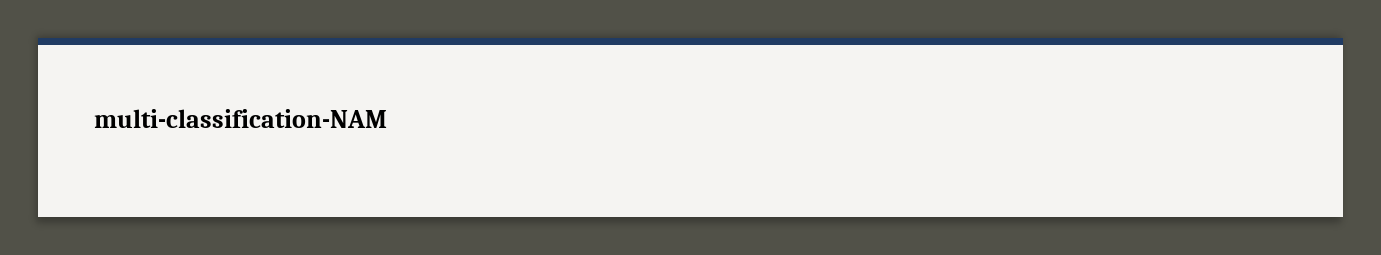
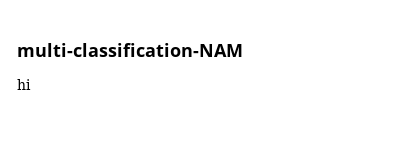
(387, 118) none -> [17,79,31,90] // hi

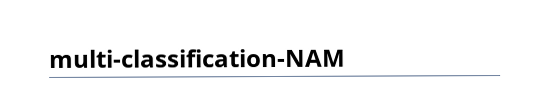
[17,79,31,90] // hi -> (346, 58) none

